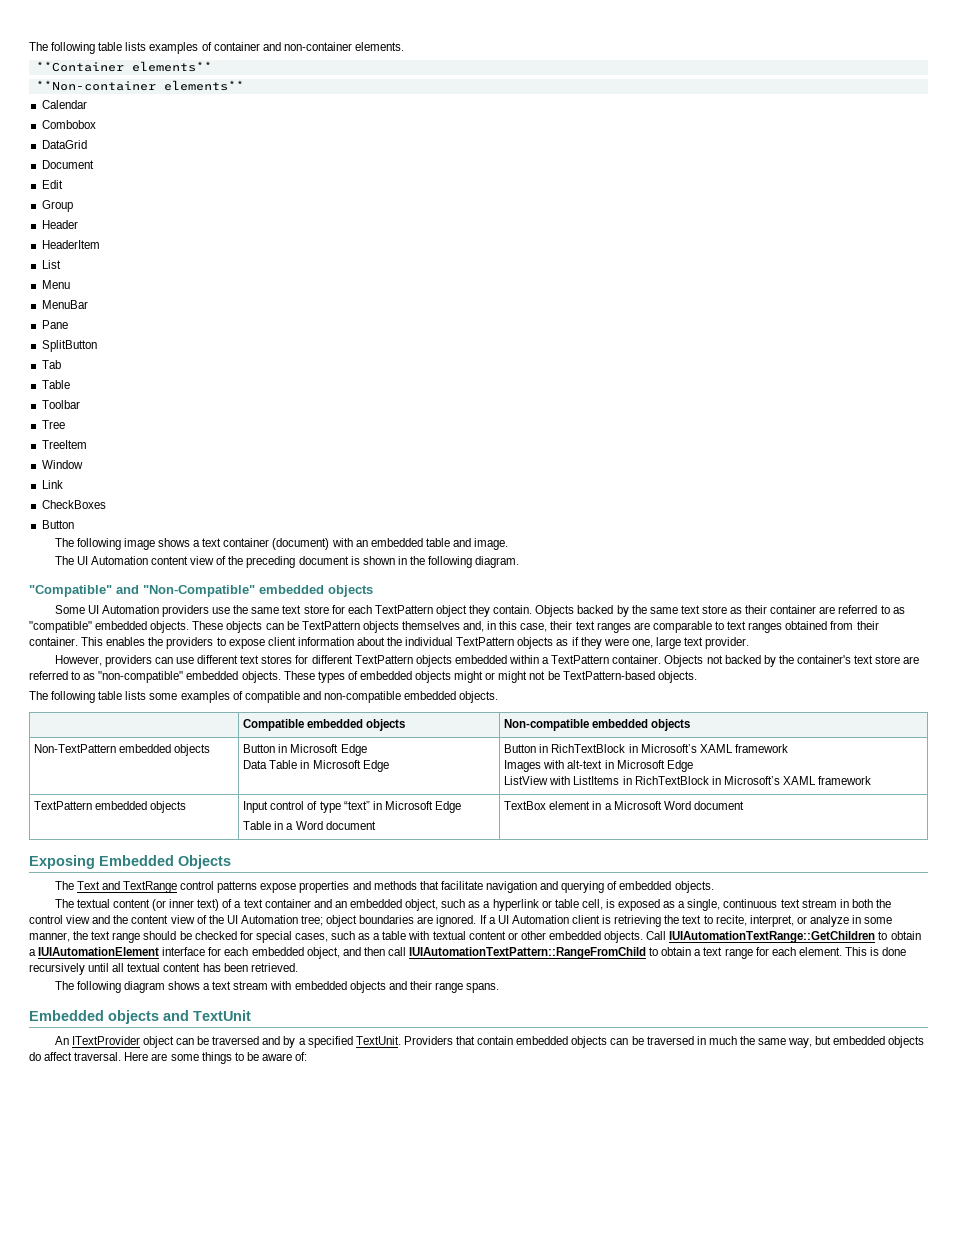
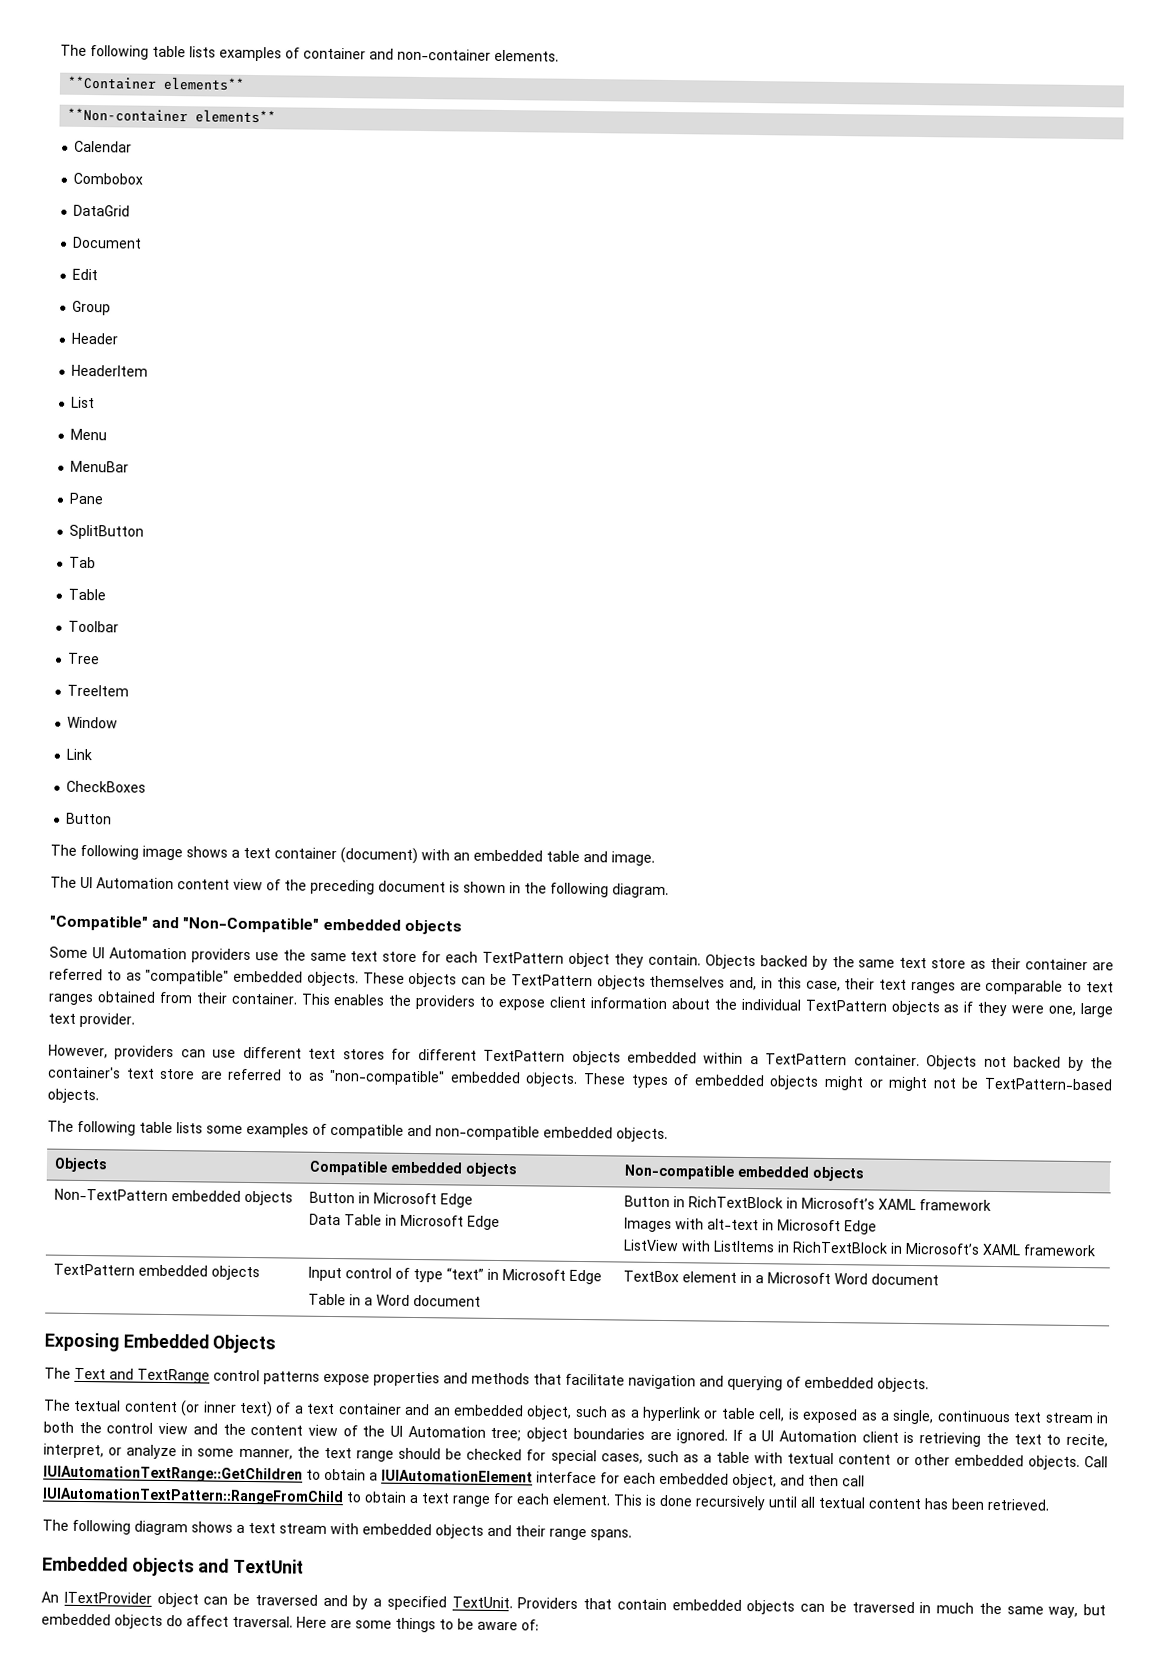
(499, 697) none -> [53,1157,108,1173] Objects

